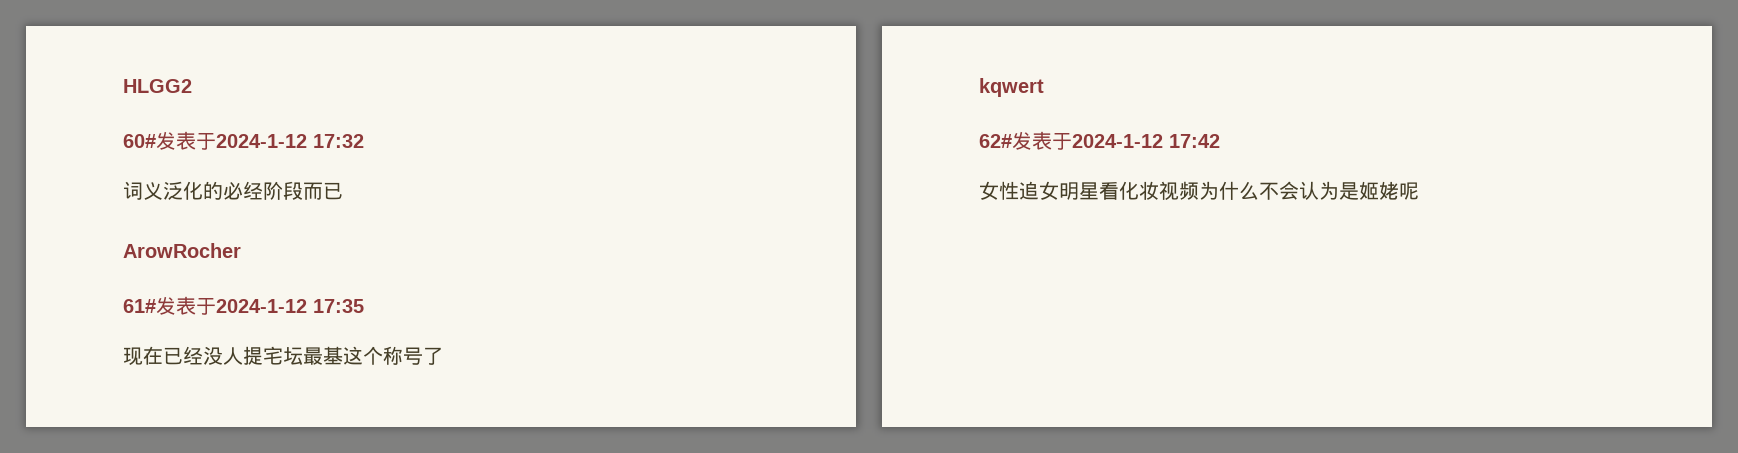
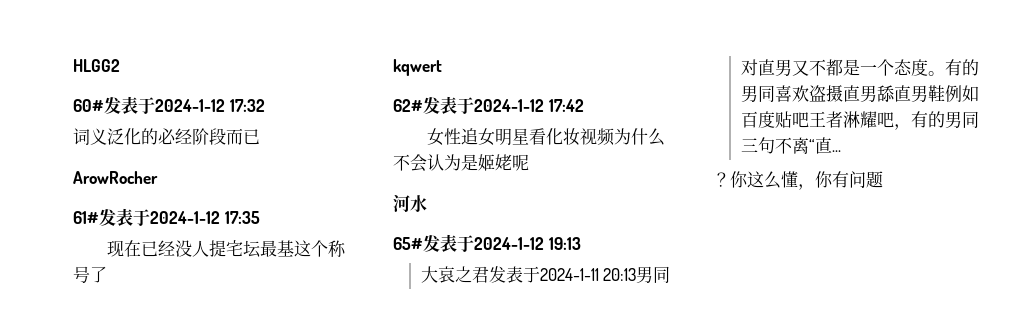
(1419, 191) none -> [393,195,427,212] [393,234,581,252] [420,266,671,283] [740,59,979,76] [740,85,979,102] [740,111,979,130] [740,137,841,154] [713,171,883,190] // 河水 // 65#发表于2024-1-12 19:13 // 大哀之君发表于2024-1-11 20:13男同对直男又不都是一个态度。有的男同喜欢盗摄直男舔直男鞋例如百度贴吧王者淋耀吧，有的男同三句不离“直... // ？你这么懂，你有问题

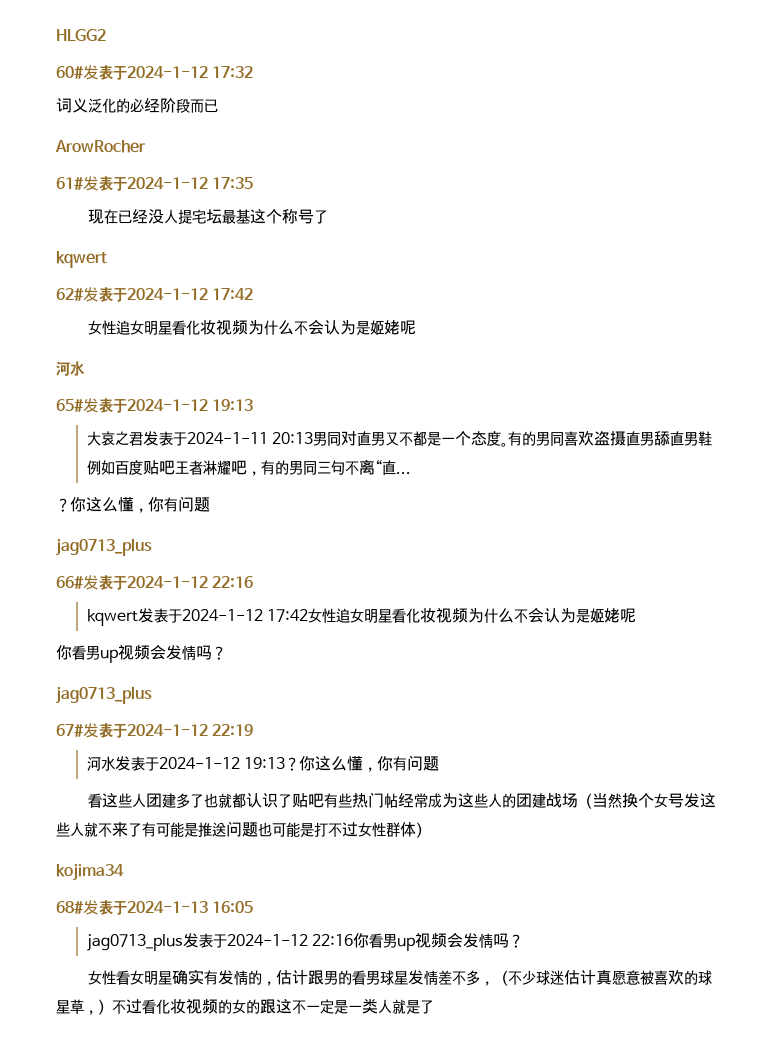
(883, 179) none -> [56,538,152,556] [56,575,254,590] [86,607,637,626] [56,644,226,663] [56,686,152,704] [56,723,254,738] [86,755,440,772] [88,792,717,809] [56,821,430,838] [56,863,124,881] [56,900,254,915] [86,932,524,951] [88,969,713,986] [56,998,434,1015] // jag0713_plus // 66#发表于2024-1-12 22:16 // kqwert发表于2024-1-12 17:42女性追女明星看化妆视频为什么不会认为是姬姥呢 // 你看男up视频会发情吗？ // jag0713_plus // 67#发表于2024-1-12 22:19 // 河水发表于2024-1-12 19:13？你这么懂，你有问题 // 看这些人团建多了也就都认识了贴吧有些热门帖经常成为这些人的团建战场（当然换个女号发这些人就不来了有可能是推送问题也可能是打不过女性群体） // kojima34 // 68#发表于2024-1-13 16:05 // jag0713_plus发表于2024-1-12 22:16你看男up视频会发情吗？ // 女性看女明星确实有发情的，估计跟男的看男球星发情差不多，（不少球迷估计真愿意被喜欢的球星草，）不过看化妆视频的女的跟这不一定是一类人就是了

